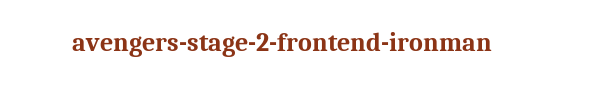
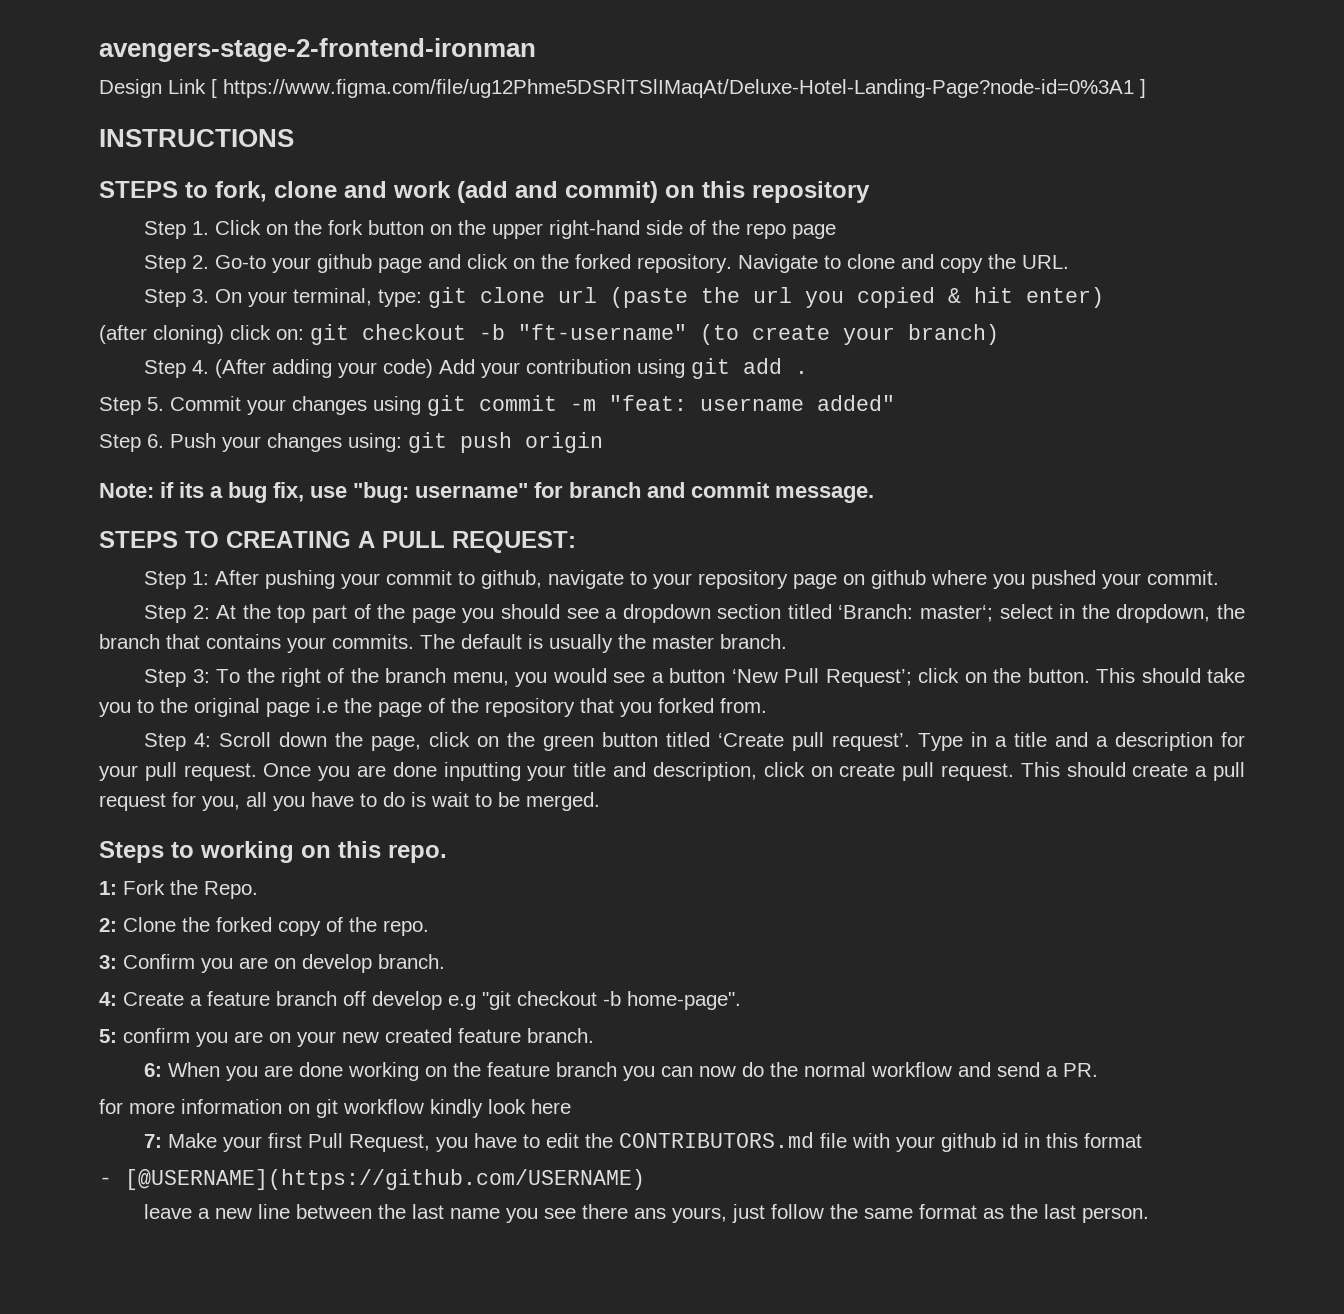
(492, 44) none -> [99,79,1146,98] [99,129,294,147] [99,181,870,203] [144,220,837,239] [144,254,1070,273] [144,287,1105,308] [99,324,999,345] [144,358,809,379] [99,395,895,416] [99,432,603,453] [99,482,874,503] [99,531,576,553] [144,570,1220,589] [144,604,1245,623] [99,634,787,653] [144,668,1245,687] [99,698,767,717] [144,732,1245,751] [99,762,1246,781] [99,792,600,811] [99,841,447,863] [99,880,258,899] [99,917,429,936] [99,954,445,973] [99,991,741,1010] [99,1028,594,1047] [144,1062,1099,1081] [99,1099,571,1118] [144,1132,1143,1152] [99,1169,645,1190] [144,1204,1150,1223] // Design Link [ https://www.figma.com/file/ug12Phme5DSRlTSlIMaqAt/Deluxe-Hotel-Landing-Page?node-id=0%3A1 ] // INSTRUCTIONS // STEPS to fork, clone and work (add and commit) on this repository // Step 1. Click on the fork button on the upper right-hand side of the repo page // Step 2. Go-to your github page and click on the forked repository. Navigate to clone and copy the URL. // Step 3. On your terminal, type: git clone url (paste the url you copied & hit enter) // (after cloning) click on: git checkout -b "ft-username" (to create your branch) // Step 4. (After adding your code) Add your contribution using git add . // Step 5. Commit your changes using git commit -m "feat: username added" // Step 6. Push your changes using: git push origin // Note: if its a bug fix, use "bug: username" for branch and commit message. // STEPS TO CREATING A PULL REQUEST: // Step 1: After pushing your commit to github, navigate to your repository page on github where you pushed your commit. // Step 2: At the top part of the page you should see a dropdown section titled ‘Branch: master‘; select in the dropdown, the branch that contains your commits. The default is usually the master branch. // Step 3: To the right of the branch menu, you would see a button ‘New Pull Request’; click on the button. This should take you to the original page i.e the page of the repository that you forked from. // Step 4: Scroll down the page, click on the green button titled ‘Create pull request’. Type in a title and a description for your pull request. Once you are done inputting your title and description, click on create pull request. This should create a pull request for you, all you have to do is wait to be merged. // Steps to working on this repo. // 1: Fork the Repo. // 2: Clone the forked copy of the repo. // 3: Confirm you are on develop branch. // 4: Create a feature branch off develop e.g "git checkout -b home-page". // 5: confirm you are on your new created feature branch. // 6: When you are done working on the feature branch you can now do the normal workflow and send a PR. // for more information on git workflow kindly look here // 7: Make your first Pull Request, you have to edit the CONTRIBUTORS.md file with your github id in this format // - [@USERNAME](https://github.com/USERNAME) // leave a new line between the last name you see there ans yours, just follow the same format as the last person.

